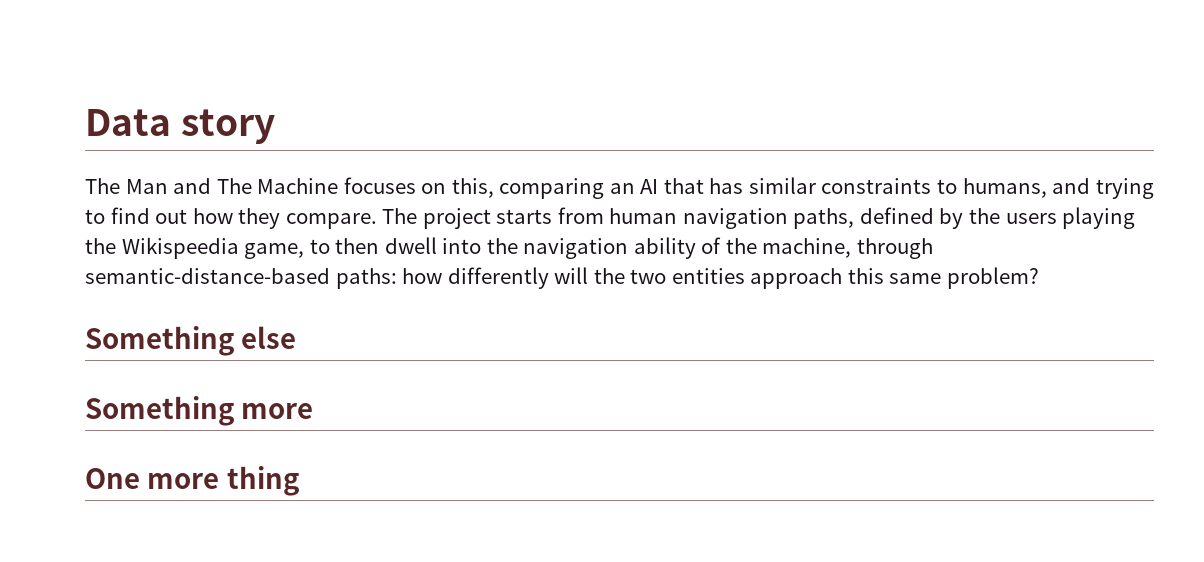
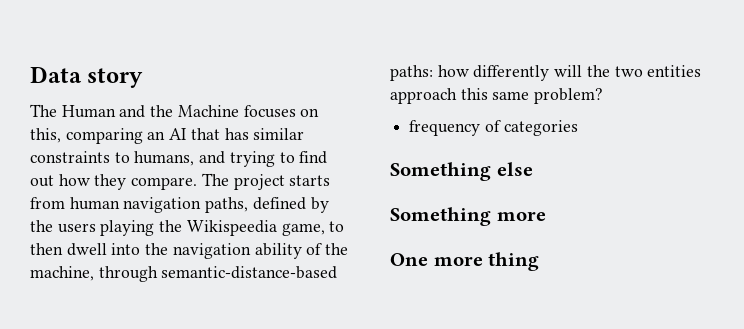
[125,178,252,194] Man and The -> [61,105,174,118] Human and the
(1039, 278) none -> [409,120,578,136] // frequency of categories

